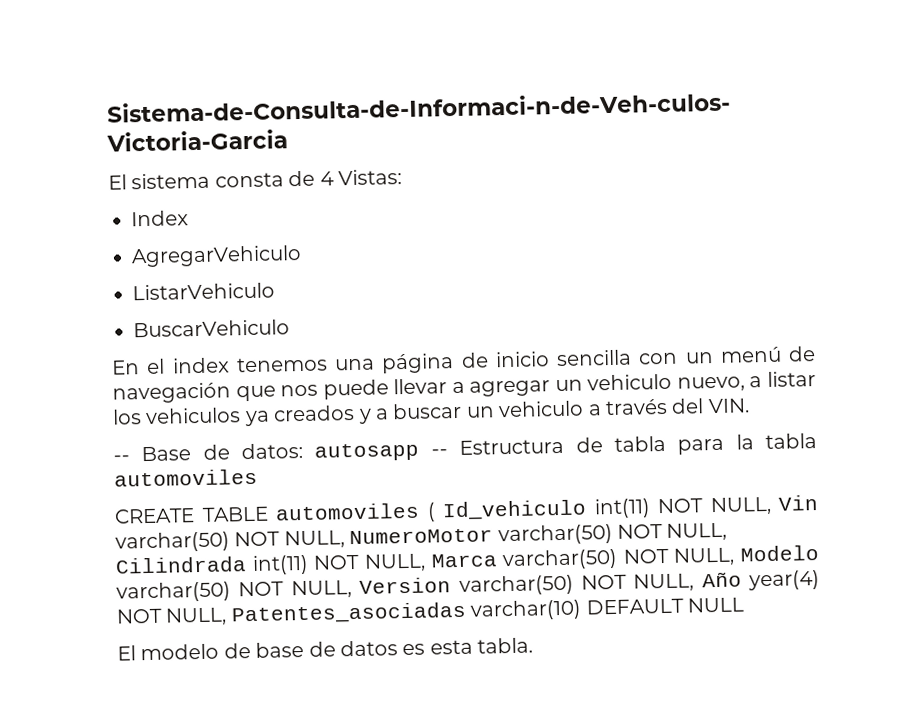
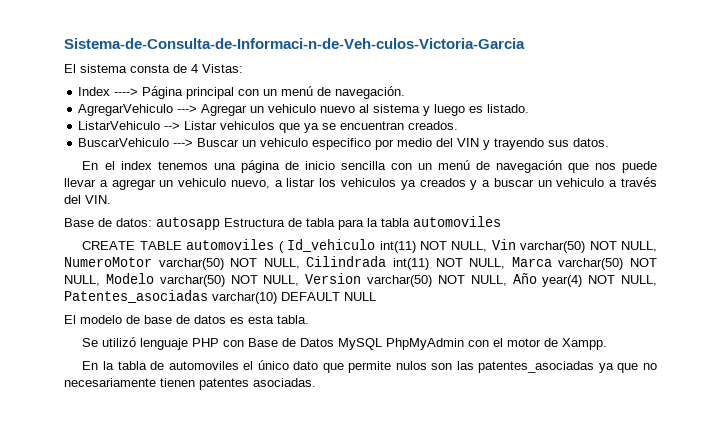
[131,244,302,268] [132,282,275,301] [133,319,290,338] // AgregarVehiculo // ListarVehiculo // BuscarVehiculo -> [114,86,406,99] [78,104,530,116] [78,121,459,133] [78,138,610,150] ----> Página principal con un menú de navegación. // AgregarVehiculo ---> Agregar un vehiculo nuevo al sistema y luego es listado. // ListarVehiculo --> Listar vehiculos que ya se encuentran creados. // BuscarVehiculo ---> Buscar un vehiculo especifico por medio del VIN y trayendo sus datos.
[113,455,130,462] -- -> (111, 199) none
[430,449,448,456] -- -> (220, 223) none
(534, 645) none -> [82,337,608,350] [82,360,657,373] [64,378,316,390] // Se utilizó lenguaje PHP con Base de Datos MySQL PhpMyAdmin con el motor de Xampp. // En la tabla de automoviles el único dato que permite nulos son las patentes_asociadas ya que no necesariamente tienen patentes asociadas.

